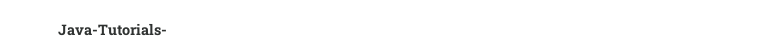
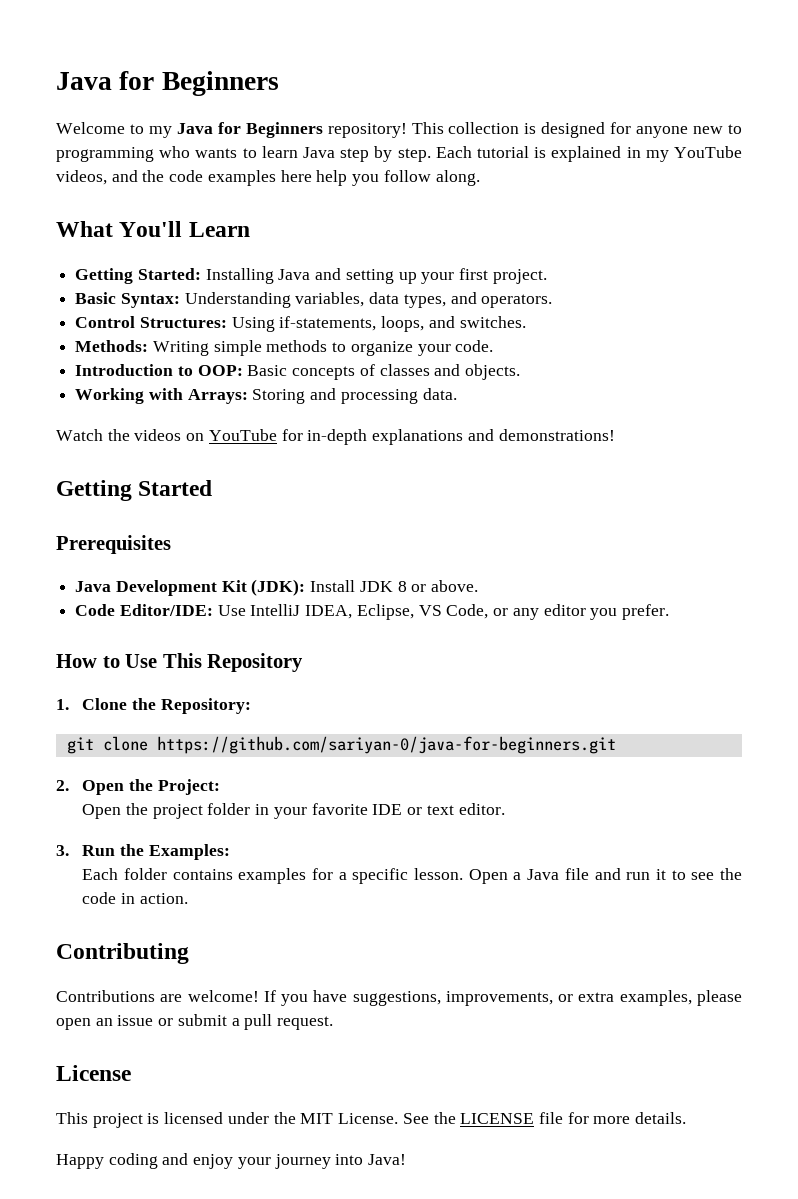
[58,23,167,36] Java-Tutorials- -> [56,71,279,96] [56,122,743,138] [56,146,742,162] [56,170,480,186] [56,221,250,237] [75,268,547,284] [75,292,553,308] [75,316,526,332] [75,340,494,356] [75,364,521,380] [75,388,457,404] [56,429,615,445] [56,480,213,501] [56,535,171,554] [75,579,479,596] [75,604,669,620] [56,653,304,672] [56,698,251,714] [66,736,616,754] [56,779,220,795] [82,803,505,819] [56,844,230,860] [82,868,742,884] [82,892,188,904] [56,943,189,964] [56,990,742,1006] [56,1014,334,1030] [56,1065,131,1081] [56,1112,687,1128] [56,1153,407,1169] Java for Beginners // Welcome to my Java for Beginners repository! This collection is designed for anyone new to programming who wants to learn Java step by step. Each tutorial is explained in my YouTube videos, and the code examples here help you follow along. // What You'll Learn // Getting Started: Installing Java and setting up your first project. // Basic Syntax: Understanding variables, data types, and operators. // Control Structures: Using if-statements, loops, and switches. // Methods: Writing simple methods to organize your code. // Introduction to OOP: Basic concepts of classes and objects. // Working with Arrays: Storing and processing data. // Watch the videos on YouTube for in-depth explanations and demonstrations! // Getting Started // Prerequisites // Java Development Kit (JDK): Install JDK 8 or above. // Code Editor/IDE: Use IntelliJ IDEA, Eclipse, VS Code, or any editor you prefer. // How to Use This Repository // 1. Clone the Repository: // git clone https://github.com/sariyan-0/java-for-beginners.git // 2. Open the Project: // Open the project folder in your favorite IDE or text editor. // 3. Run the Examples: // Each folder contains examples for a specific lesson. Open a Java file and run it to see the code in action. // Contributing // Contributions are welcome! If you have suggestions, improvements, or extra examples, please open an issue or submit a pull request. // License // This project is licensed under the MIT License. See the LICENSE file for more details. // Happy coding and enjoy your journey into Java!

